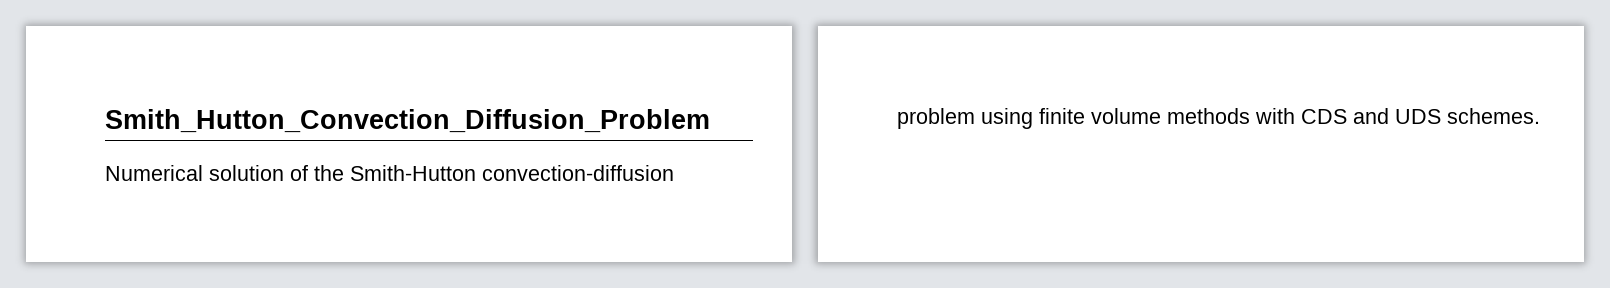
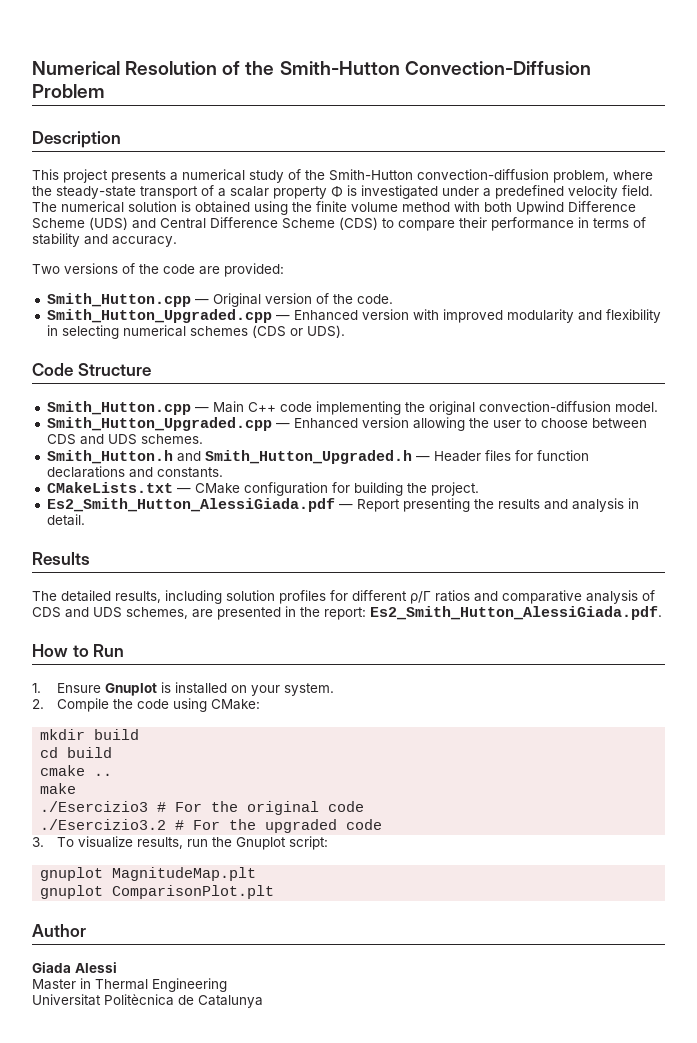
[105,109,710,133] [105,165,674,181] [897,108,1540,129] Smith_Hutton_Convection_Diffusion_Problem // Numerical solution of the Smith-Hutton convection-diffusion problem using finite volume methods with CDS and UDS schemes. -> [32,61,591,75] [32,84,105,98] [32,131,121,148] [32,169,653,183] [32,185,653,199] [32,201,636,215] [32,217,646,231] [32,233,177,247] [32,263,284,277] [46,293,393,307] [46,309,661,323] [46,325,345,339] [32,363,151,376] [46,401,658,415] [46,417,647,431] [46,434,203,445] [46,450,589,464] [46,466,223,478] [46,482,479,496] [46,498,639,512] [46,514,85,526] [32,552,90,565] [32,590,655,604] [32,606,662,620] [32,644,125,657] [32,682,334,696] [32,698,260,712] [40,729,140,740] [40,747,113,758] [40,765,113,776] [40,783,77,794] [40,801,365,815] [40,819,383,833] [32,836,328,850] [40,867,257,881] [40,885,275,899] [32,924,86,937] [32,962,117,973] [32,978,227,992] [32,994,263,1008] Numerical Resolution of the Smith-Hutton Convection-Diffusion Problem // Description // This project presents a numerical study of the Smith-Hutton convection-diffusion problem, where the steady-state transport of a scalar property Φ is investigated under a predefined velocity field. The numerical solution is obtained using the finite volume method with both Upwind Difference Scheme (UDS) and Central Difference Scheme (CDS) to compare their performance in terms of stability and accuracy. // Two versions of the code are provided: // Smith_Hutton.cpp — Original version of the code. // Smith_Hutton_Upgraded.cpp — Enhanced version with improved modularity and flexibility in selecting numerical schemes (CDS or UDS). // Code Structure // Smith_Hutton.cpp — Main C++ code implementing the original convection-diffusion model. // Smith_Hutton_Upgraded.cpp — Enhanced version allowing the user to choose between CDS and UDS schemes. // Smith_Hutton.h and Smith_Hutton_Upgraded.h — Header files for function declarations and constants. // CMakeLists.txt — CMake configuration for building the project. // Es2_Smith_Hutton_AlessiGiada.pdf — Report presenting the results and analysis in detail. // Results // The detailed results, including solution profiles for different ρ/Γ ratios and comparative analysis of CDS and UDS schemes, are presented in the report: Es2_Smith_Hutton_AlessiGiada.pdf. // How to Run // 1. Ensure Gnuplot is installed on your system. // 2. Compile the code using CMake: // mkdir build // cd build // cmake .. // make // ./Esercizio3 # For the original code // ./Esercizio3.2 # For the upgraded code // 3. To visualize results, run the Gnuplot script: // gnuplot MagnitudeMap.plt // gnuplot ComparisonPlot.plt // Author // Giada Alessi // Master in Thermal Engineering // Universitat Politècnica de Catalunya

